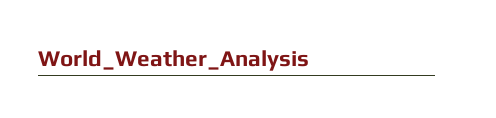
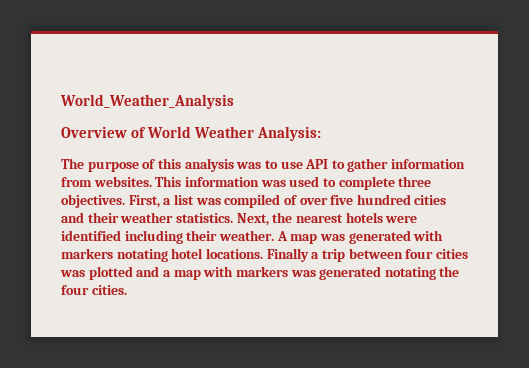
(309, 60) none -> [61,126,321,141] [61,158,466,172] [61,176,432,190] [61,194,447,208] [61,212,418,226] [61,230,444,244] [61,248,468,262] [60,266,460,280] [61,285,127,295] // Overview of World Weather Analysis: // The purpose of this analysis was to use API to gather information from websites. This information was used to complete three objectives. First, a list was compiled of over five hundred cities and their weather statistics. Next, the nearest hotels were identified including their weather. A map was generated with markers notating hotel locations. Finally a trip between four cities was plotted and a map with markers was generated notating the four cities.

